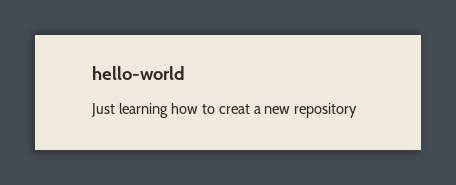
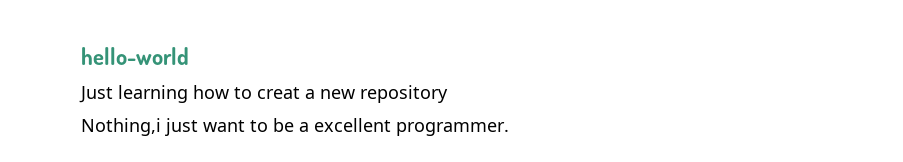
(358, 110) none -> [81,118,509,136] // Nothing,i just want to be a excellent programmer.

